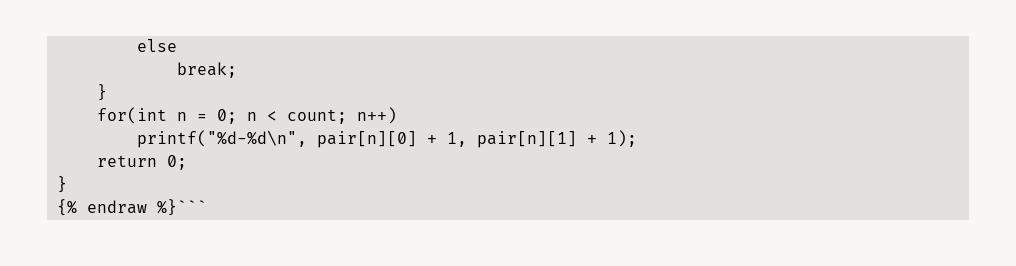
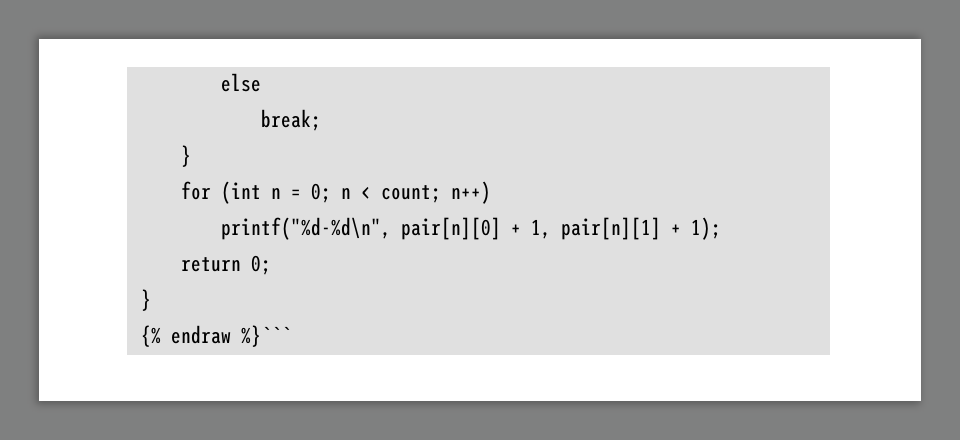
[96,107,167,124] for(int -> [180,181,261,204] for (int

